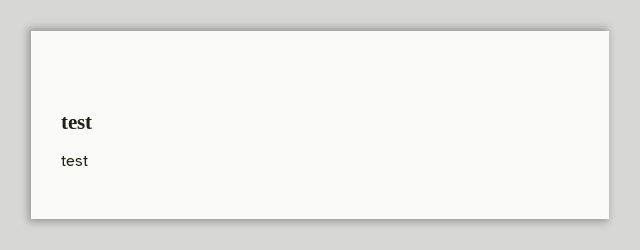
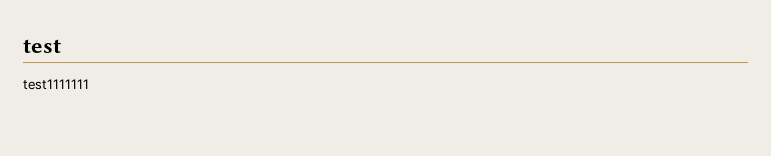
[61,156,88,166] test -> [23,79,89,90] test1111111

